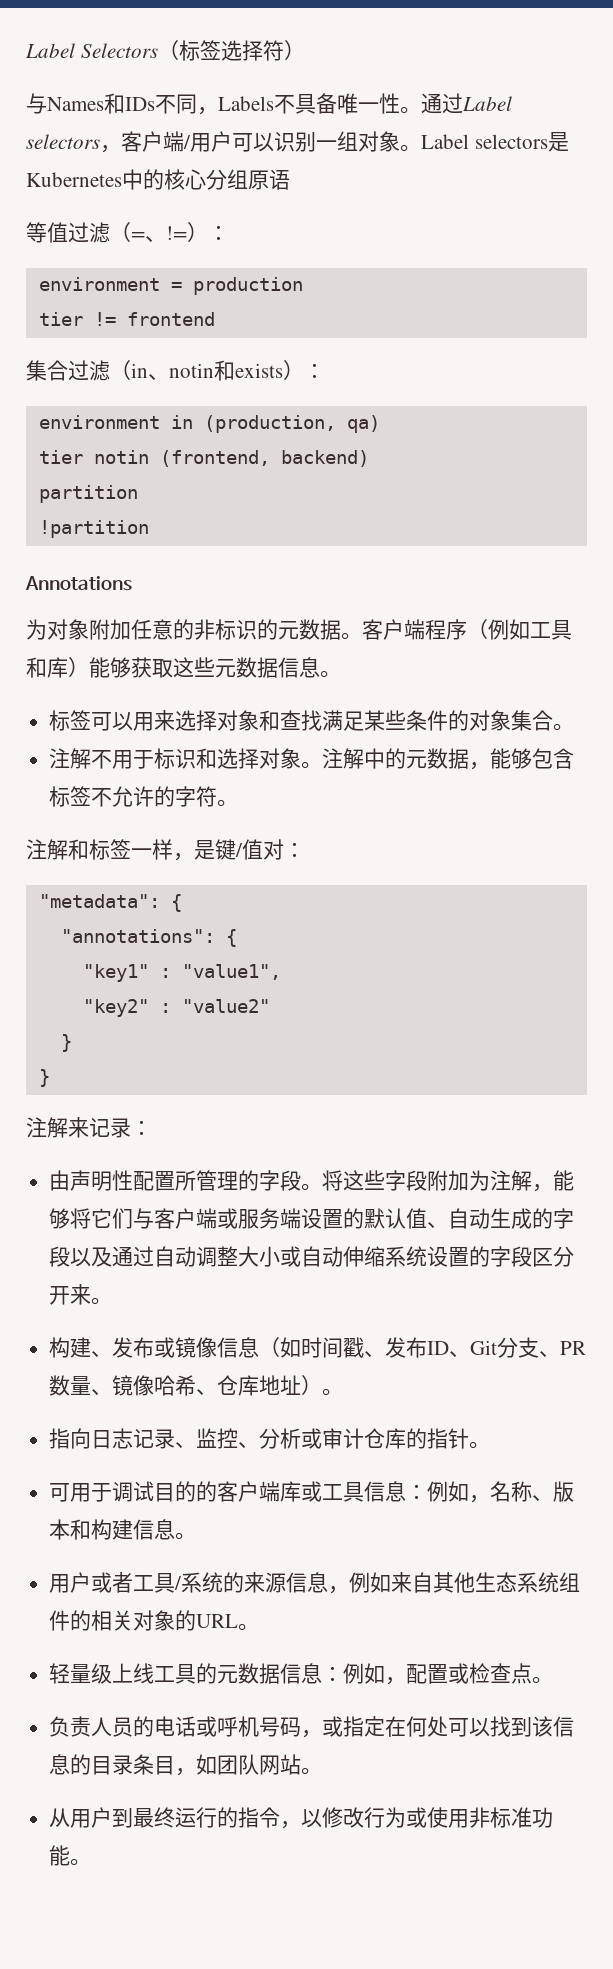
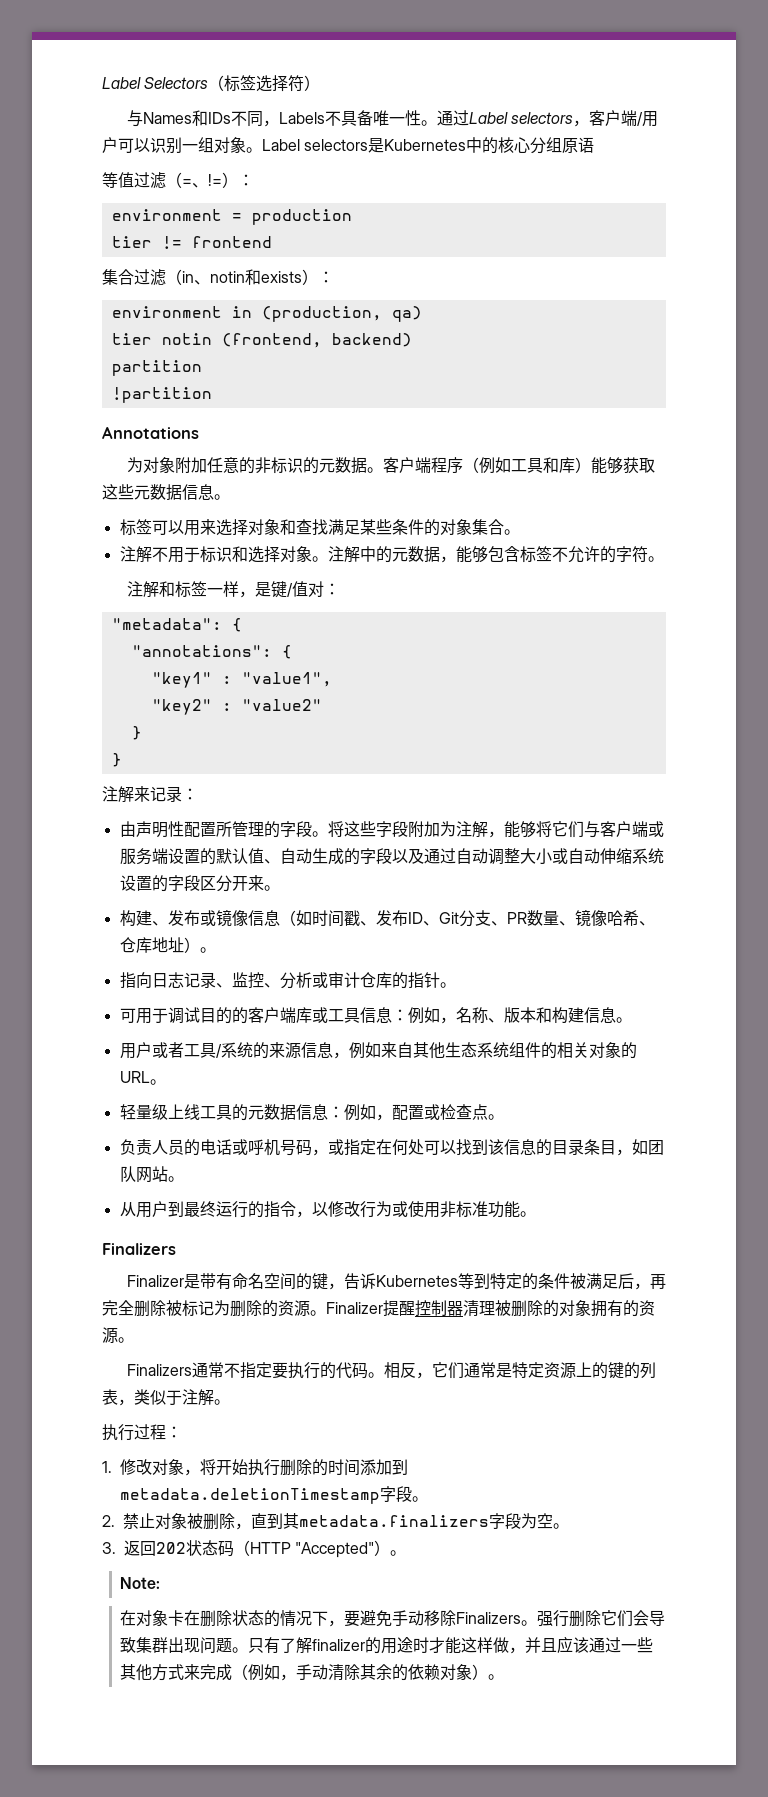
(92, 1862) none -> [102,1243,176,1255] [126,1273,666,1290] [102,1300,655,1317] [102,1327,134,1344] [126,1362,656,1379] [102,1389,230,1406] [102,1424,182,1441] [102,1459,409,1476] [120,1486,429,1504] [102,1513,569,1530] [102,1540,407,1558] [120,1577,161,1589] [120,1610,666,1627] [120,1636,654,1654] [120,1664,505,1681] // Finalizers // Finalizer是带有命名空间的键，告诉Kubernetes等到特定的条件被满足后，再完全删除被标记为删除的资源。Finalizer提醒控制器清理被删除的对象拥有的资源。 // Finalizers通常不指定要执行的代码。相反，它们通常是特定资源上的键的列表，类似于注解。 // 执行过程： // 1.修改对象，将开始执行删除的时间添加到metadata.deletionTimestamp字段。 // 2.禁止对象被删除，直到其metadata.finalizers字段为空。 // 3.返回202状态码（HTTP "Accepted"）。 // Note: // 在对象卡在删除状态的情况下，要避免手动移除Finalizers。强行删除它们会导致集群出现问题。只有了解finalizer的用途时才能这样做，并且应该通过一些其他方式来完成（例如，手动清除其余的依赖对象）。

